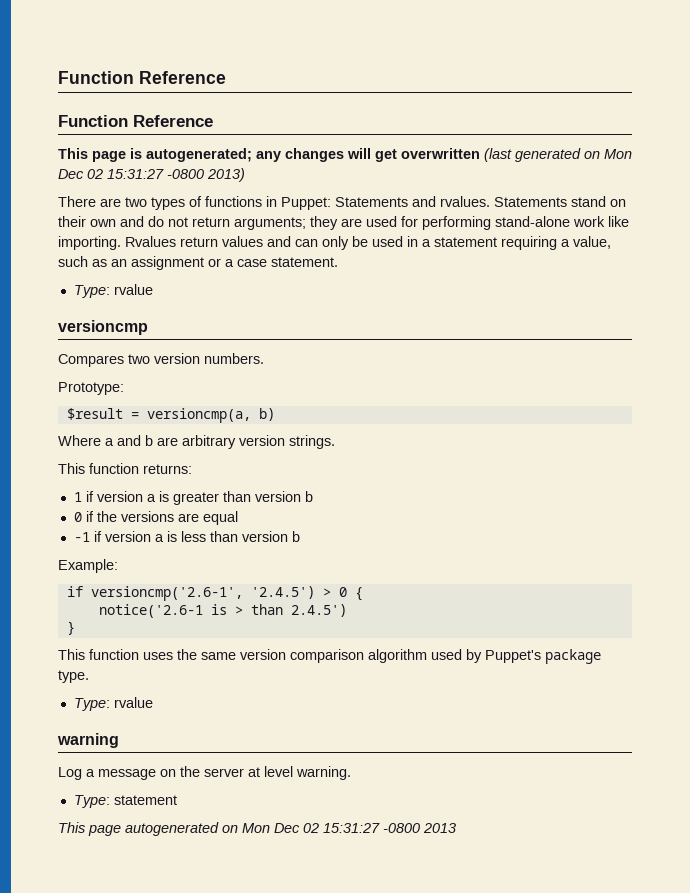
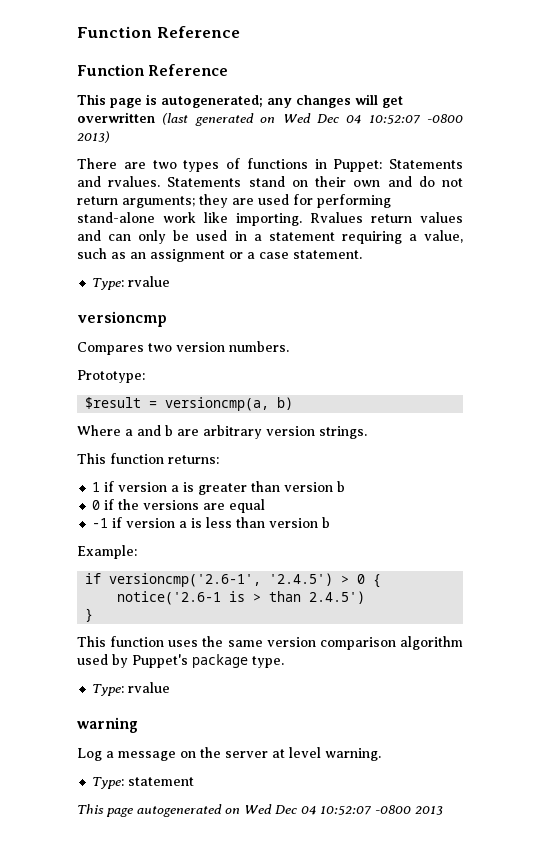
[604,149,632,159] [58,169,164,179] Mon Dec 02 15:31:27 -> [282,113,421,124] Wed Dec 04 10:52:07
[242,823,380,833] Mon Dec 02 15:31:27 -> [244,804,372,815] Wed Dec 04 10:52:07

